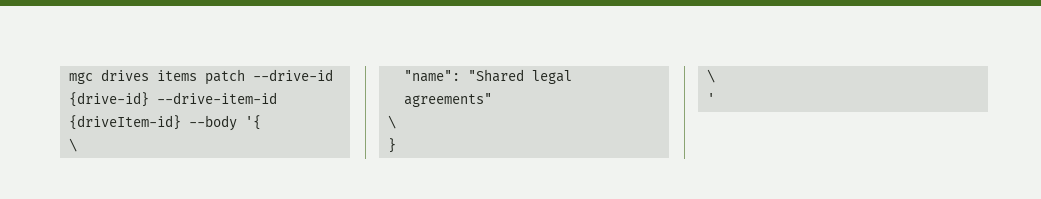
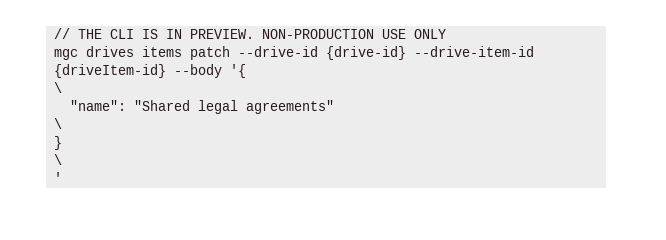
(68, 78) none -> [53,28,446,39] // THE CLI IS IN PREVIEW. NON-PRODUCTION USE ONLY //

